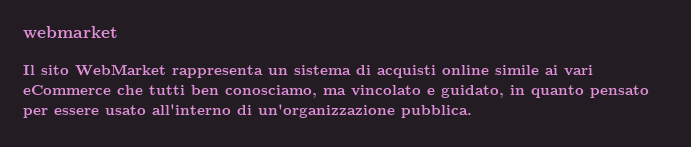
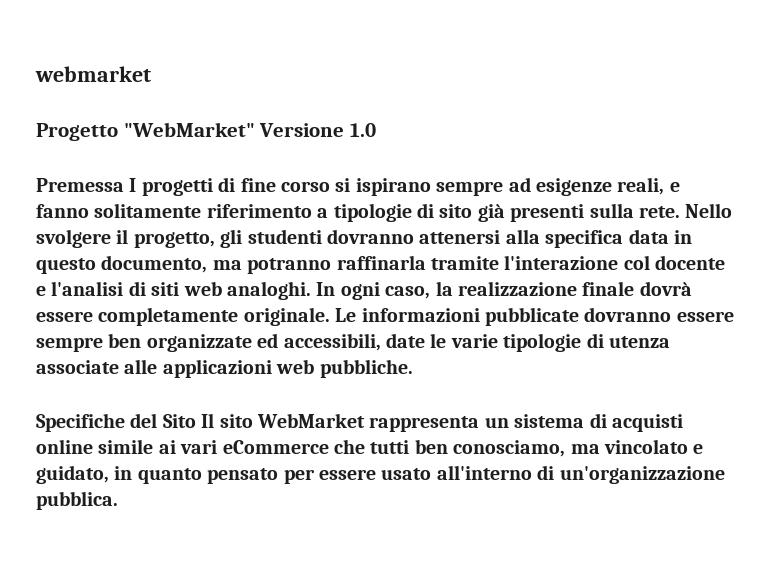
(118, 32) none -> [36,122,377,141] [36,177,680,196] [36,203,733,222] [36,229,692,248] [36,255,726,274] [36,281,692,300] [36,307,734,326] [36,333,670,352] [36,359,413,378] [36,413,196,432] Progetto "WebMarket" Versione 1.0 // Premessa I progetti di fine corso si ispirano sempre ad esigenze reali, e fanno solitamente riferimento a tipologie di sito già presenti sulla rete. Nello svolgere il progetto, gli studenti dovranno attenersi alla specifica data in questo documento, ma potranno raffinarla tramite l'interazione col docente e l'analisi di siti web analoghi. In ogni caso, la realizzazione finale dovrà essere completamente originale. Le informazioni pubblicate dovranno essere sempre ben organizzate ed accessibili, date le varie tipologie di utenza associate alle applicazioni web pubbliche. // Specifiche del Sito

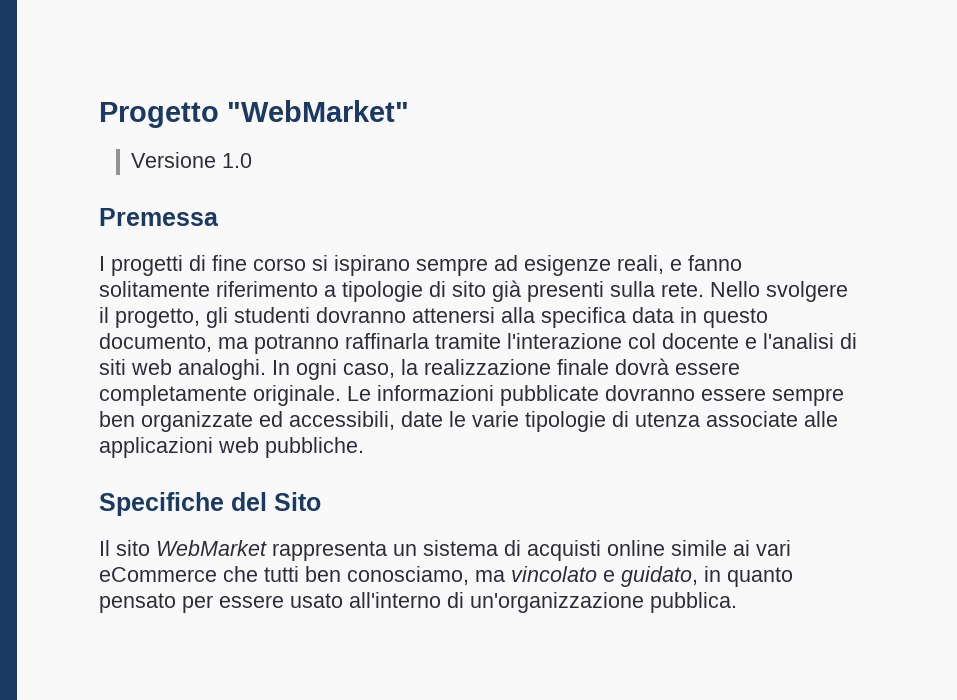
[35,66,151,82] webmarket // -> (99, 115) none
(255, 129) none -> (409, 111) //
(124, 185) none -> (219, 217) //
(196, 421) none -> (321, 501) //

